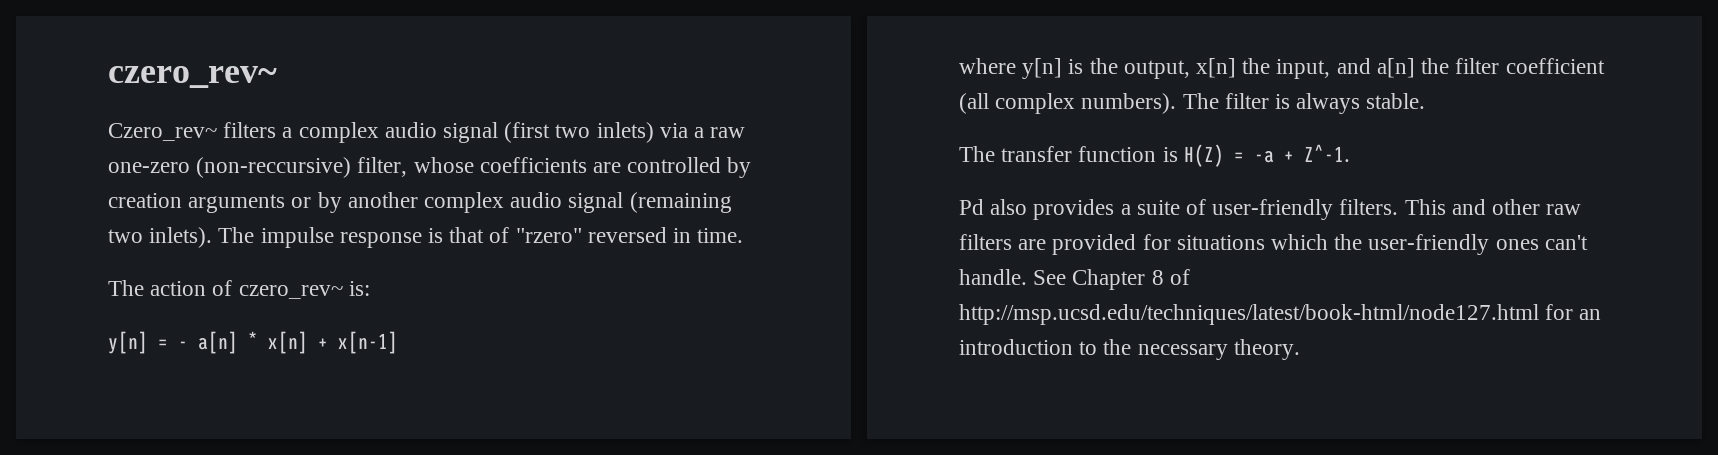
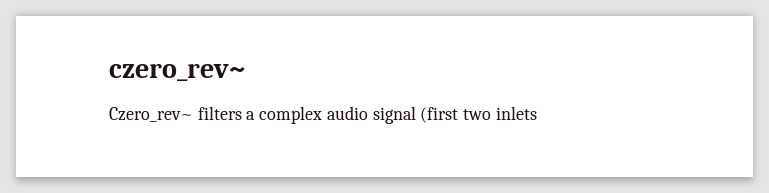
[596,122,746,143] [108,157,752,178] [108,192,732,213] [108,227,744,248] [108,280,370,299] [108,331,398,354] [959,58,1605,79] [959,93,1426,114] [959,144,1350,167] [959,199,1582,220] [959,234,1588,255] [959,269,1190,290] [959,304,1602,325] [959,339,1300,360] inlets) via a raw one-zero (non-reccursive) filter, whose coefficients are controlled by creation arguments or by another complex audio signal (remaining two inlets). The impulse response is that of "rzero" reversed in time. // The action of czero_rev~ is: // y[n] = - a[n] * x[n] + x[n-1] // where y[n] is the output, x[n] the input, and a[n] the filter coefficient (all complex numbers). The filter is always stable. // The transfer function is H(Z) = -a + Z^-1. // Pd also provides a suite of user-friendly filters. This and other raw filters are provided for situations which the user-friendly ones can't handle. See Chapter 8 of http://msp.ucsd.edu/techniques/latest/book-html/node127.html for an introduction to the necessary theory. -> [495,106,537,120] inlets

